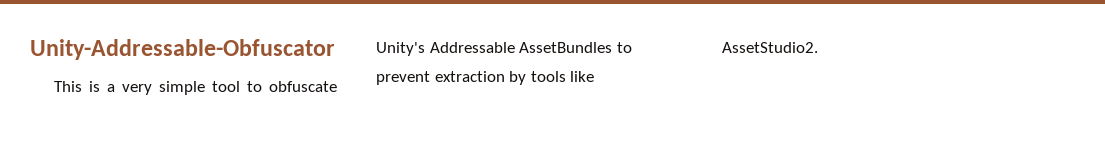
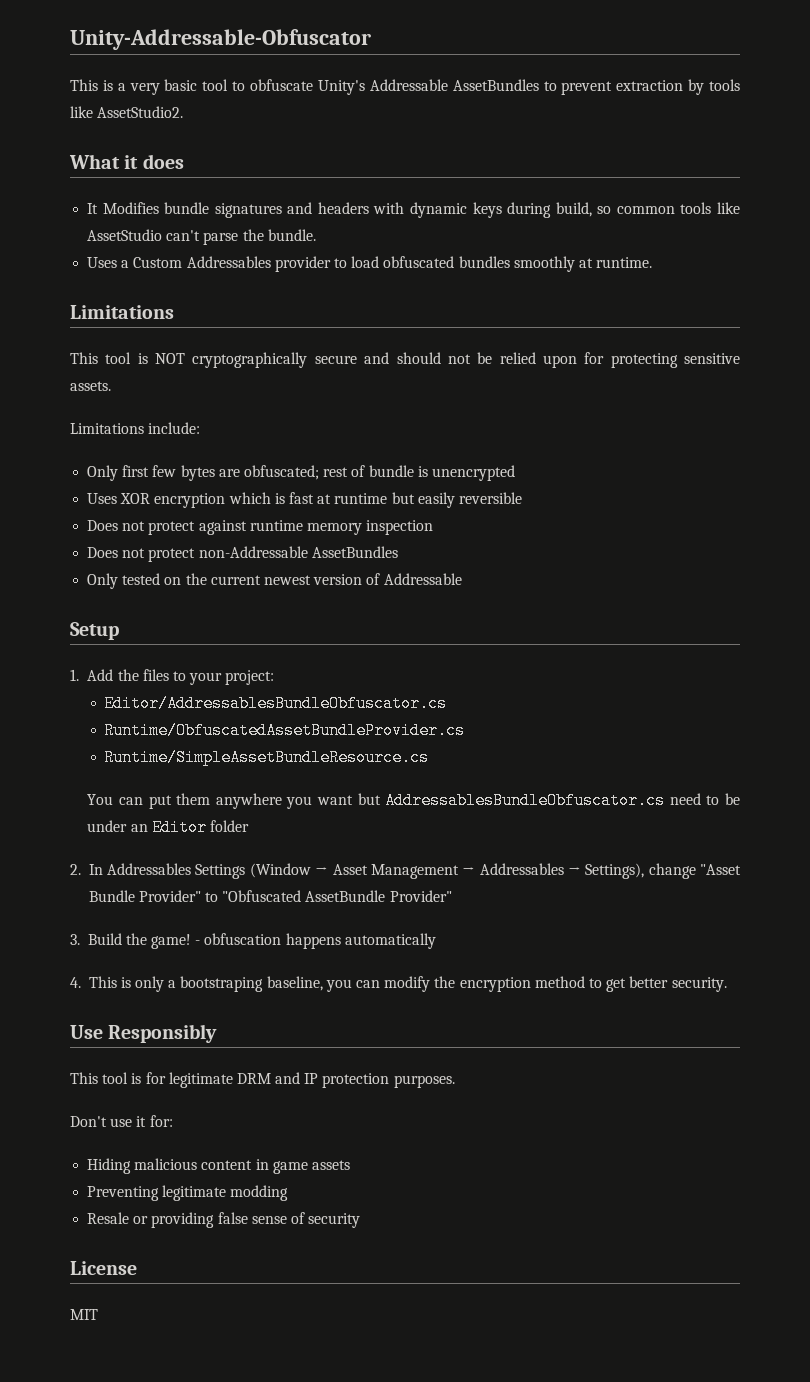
[159,81,206,95] simple -> [164,79,198,91] basic
(818, 47) none -> [69,154,184,169] [87,202,740,218] [87,229,316,245] [87,256,653,272] [70,305,174,319] [70,352,740,368] [70,381,111,391] [70,422,201,434] [87,465,515,481] [87,492,522,508] [87,520,434,535] [87,546,398,562] [87,573,462,589] [70,622,119,640] [70,669,275,685] [104,695,448,712] [104,722,466,739] [104,749,430,766] [87,792,740,809] [87,819,249,836] [70,863,741,879] [88,890,452,902] [70,933,436,949] [70,976,727,992] [70,1024,218,1043] [70,1072,455,1088] [70,1115,173,1127] [87,1158,350,1174] [87,1185,289,1201] [87,1212,361,1228] [70,1261,137,1275] [70,1309,98,1320] // What it does // It Modifies bundle signatures and headers with dynamic keys during build, so common tools like AssetStudio can't parse the bundle. // Uses a Custom Addressables provider to load obfuscated bundles smoothly at runtime. // Limitations // This tool is NOT cryptographically secure and should not be relied upon for protecting sensitive assets. // Limitations include: // Only first few bytes are obfuscated; rest of bundle is unencrypted // Uses XOR encryption which is fast at runtime but easily reversible // Does not protect against runtime memory inspection // Does not protect non-Addressable AssetBundles // Only tested on the current newest version of Addressable // Setup // 1. Add the files to your project: // Editor/AddressablesBundleObfuscator.cs // Runtime/ObfuscatedAssetBundleProvider.cs // Runtime/SimpleAssetBundleResource.cs // You can put them anywhere you want but AddressablesBundleObfuscator.cs need to be under an Editor folder // 2. In Addressables Settings (Window → Asset Management → Addressables → Settings), change "Asset Bundle Provider" to "Obfuscated AssetBundle Provider" // 3. Build the game! - obfuscation happens automatically // 4. This is only a bootstraping baseline, you can modify the encryption method to get better security. // Use Responsibly // This tool is for legitimate DRM and IP protection purposes. // Don't use it for: // Hiding malicious content in game assets // Preventing legitimate modding // Resale or providing false sense of security // License // MIT

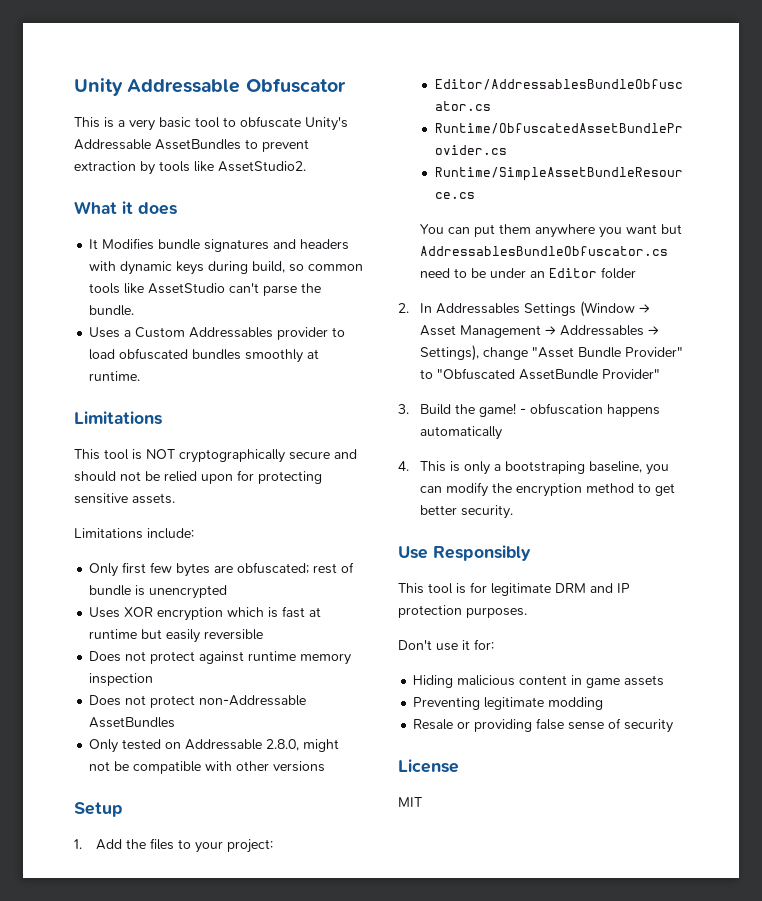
[70,29,371,50] Unity-Addressable-Obfuscator -> [74,78,346,96] Unity Addressable Obfuscator
[185,573,462,585] the current newest version of Addressable -> [185,739,340,752] [89,761,326,774] Addressable 2.8.0, might not be compatible with other versions

